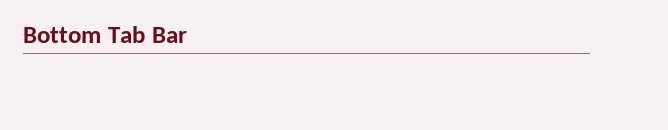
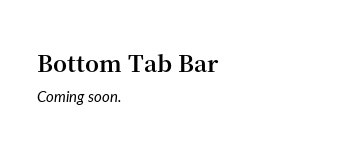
(187, 35) none -> [37,91,122,105] // Coming soon.

